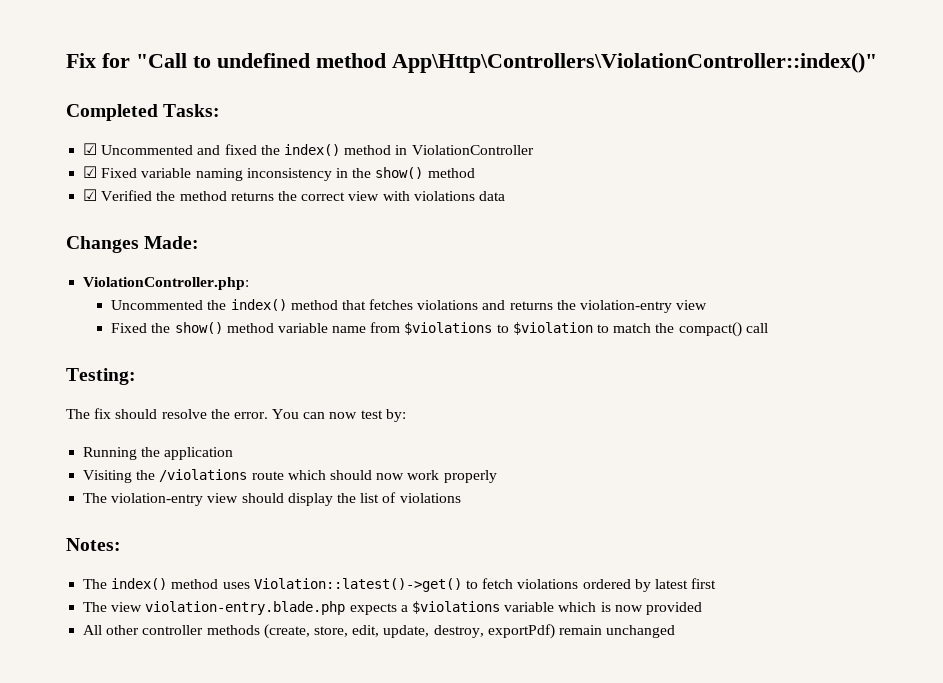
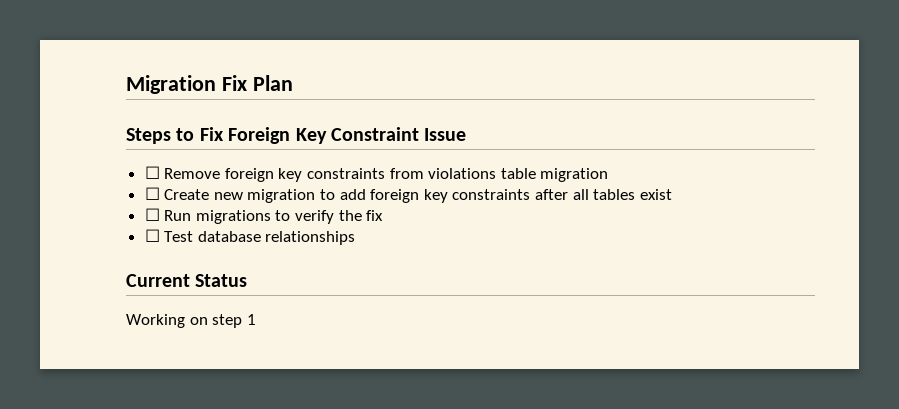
[66,52,877,73] [66,104,221,121] [83,143,534,156] [83,166,475,181] [83,189,505,201] [66,236,200,253] [83,277,250,290] [111,299,708,313] [111,322,768,337] [66,368,136,385] [66,408,406,422] [83,447,234,460] [83,469,497,483] [83,492,461,506] [66,538,121,551] [83,578,717,592] [83,601,702,615] [83,624,676,639] Fix for "Call to undefined method App\Http\Controllers\ViolationController::index()" // Completed Tasks: // ☑ Uncommented and fixed the index() method in ViolationController // ☑ Fixed variable naming inconsistency in the show() method // ☑ Verified the method returns the correct view with violations data // Changes Made: // ViolationController.php: // Uncommented the index() method that fetches violations and returns the violation-entry view // Fixed the show() method variable name from $violations to $violation to match the compact() call // Testing: // The fix should resolve the error. You can now test by: // Running the application // Visiting the /violations route which should now work properly // The violation-entry view should display the list of violations // Notes: // The index() method uses Violation::latest()->get() to fetch violations ordered by latest first // The view violation-entry.blade.php expects a $violations variable which is now provided // All other controller methods (create, store, edit, update, destroy, exportPdf) remain unchanged -> [126,75,293,94] [126,127,467,144] [144,166,609,182] [144,187,672,203] [144,208,384,224] [144,229,356,245] [126,274,248,287] [126,314,256,328] Migration Fix Plan // Steps to Fix Foreign Key Constraint Issue // ☐ Remove foreign key constraints from violations table migration // ☐ Create new migration to add foreign key constraints after all tables exist // ☐ Run migrations to verify the fix // ☐ Test database relationships // Current Status // Working on step 1

